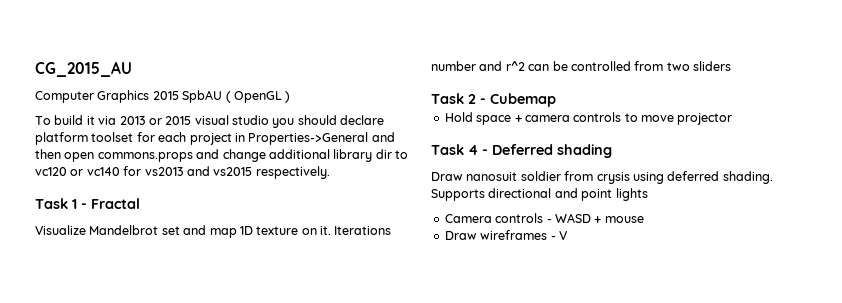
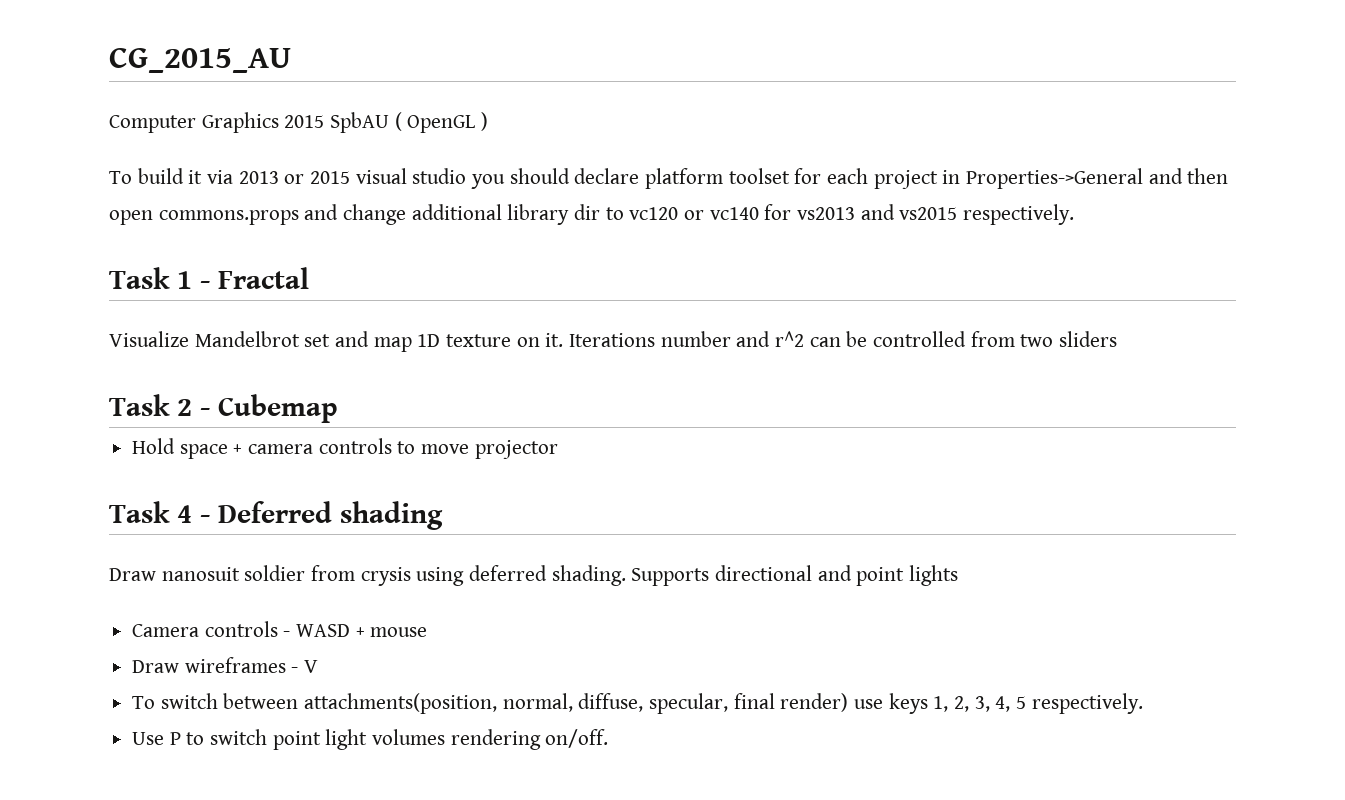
(568, 235) none -> [132,693,1143,714] [132,729,609,750] // To switch between attachments(position, normal, diffuse, specular, final render) use keys 1, 2, 3, 4, 5 respectively. // Use P to switch point light volumes rendering on/off.

